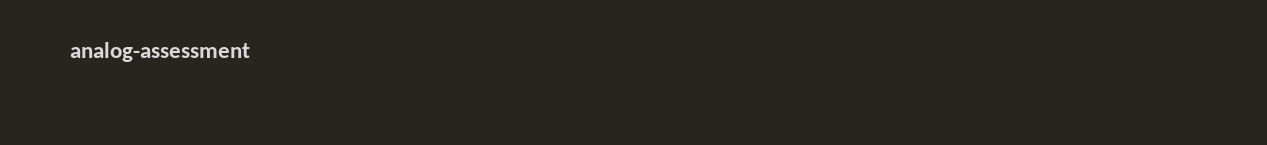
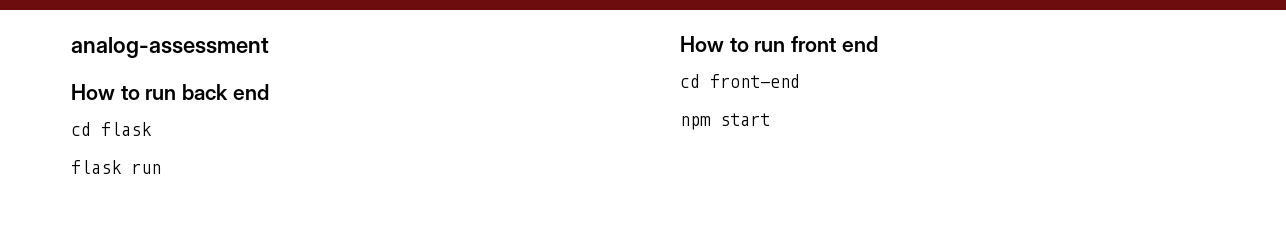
(250, 52) none -> [71,84,269,100] [71,122,152,136] [71,160,161,174] [680,36,878,52] [680,74,800,88] [680,113,770,130] // How to run back end // cd flask // flask run // How to run front end // cd front-end // npm start

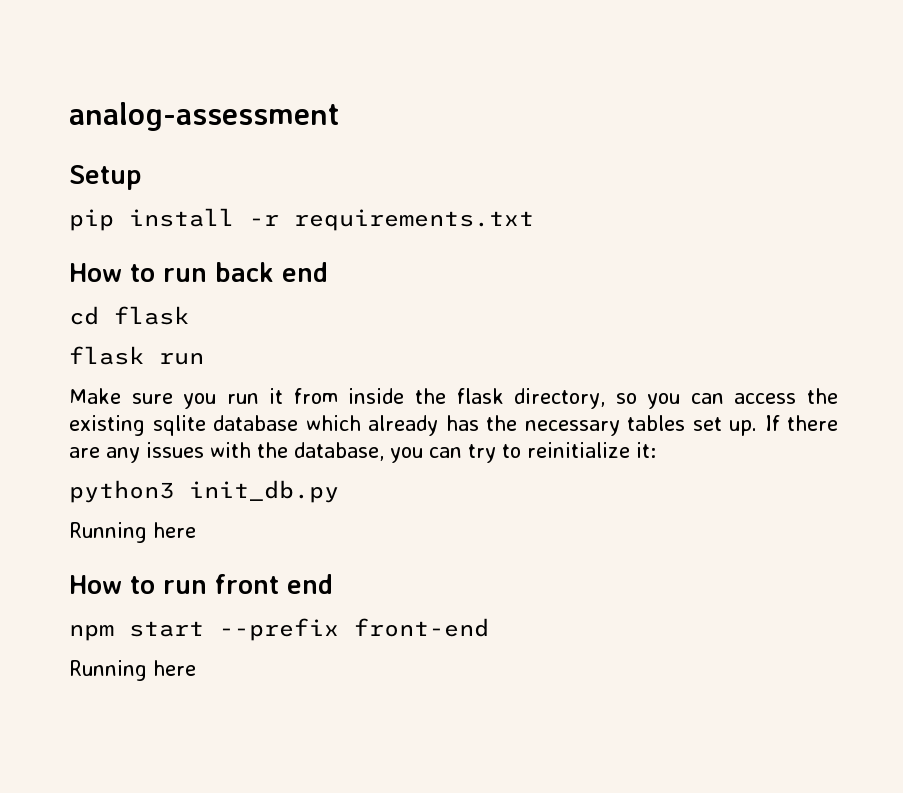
(269, 47) none -> [69,165,142,190] [69,208,534,231] // Setup // pip install -r requirements.txt
(161, 168) none -> [69,388,838,409] [69,415,838,436] [69,442,656,463] [69,480,339,503] [69,522,196,543] // Make sure you run it from inside the flask directory, so you can access the existing sqlite database which already has the necessary tables set up. If there are any issues with the database, you can try to reinitialize it: // python3 init_db.py // Running here
[680,74,700,88] cd -> [69,618,339,641] npm start --prefix
[680,113,770,130] npm start -> [69,660,196,681] Running here

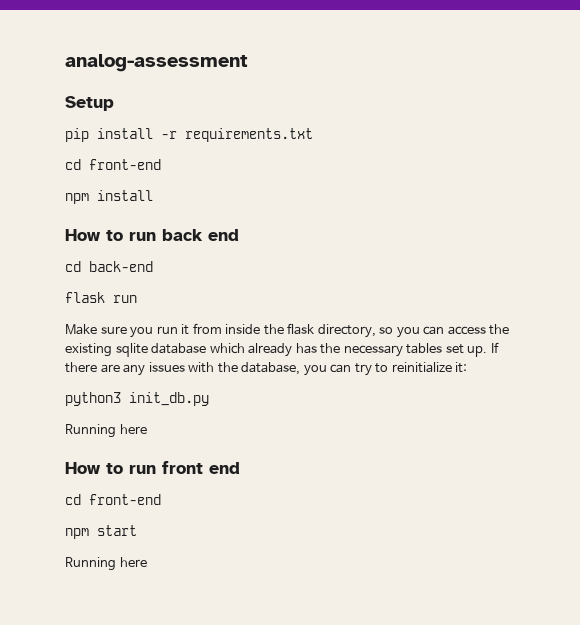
(534, 220) none -> [65,159,161,170] [65,190,153,204] // cd front-end // npm install
[114,306,189,325] flask -> [89,261,153,272] back-end
(333, 584) none -> [65,494,161,505] // cd front-end
[219,618,489,641] --prefix front-end -> (137, 530) none

